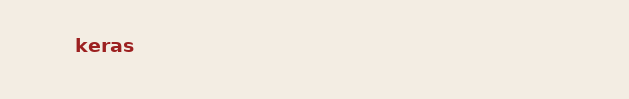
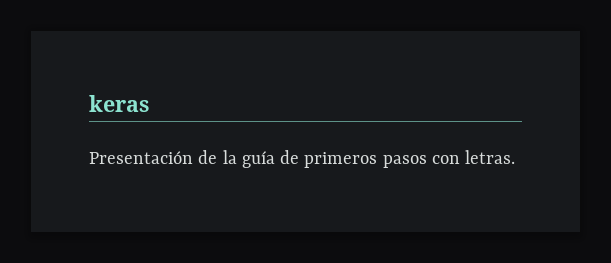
(134, 45) none -> [89,150,516,168] // Presentación de la guía de primeros pasos con letras.

